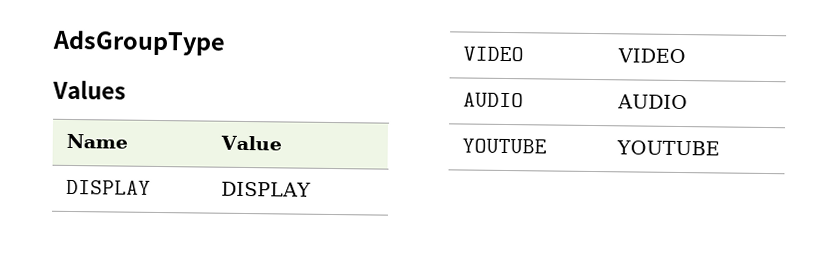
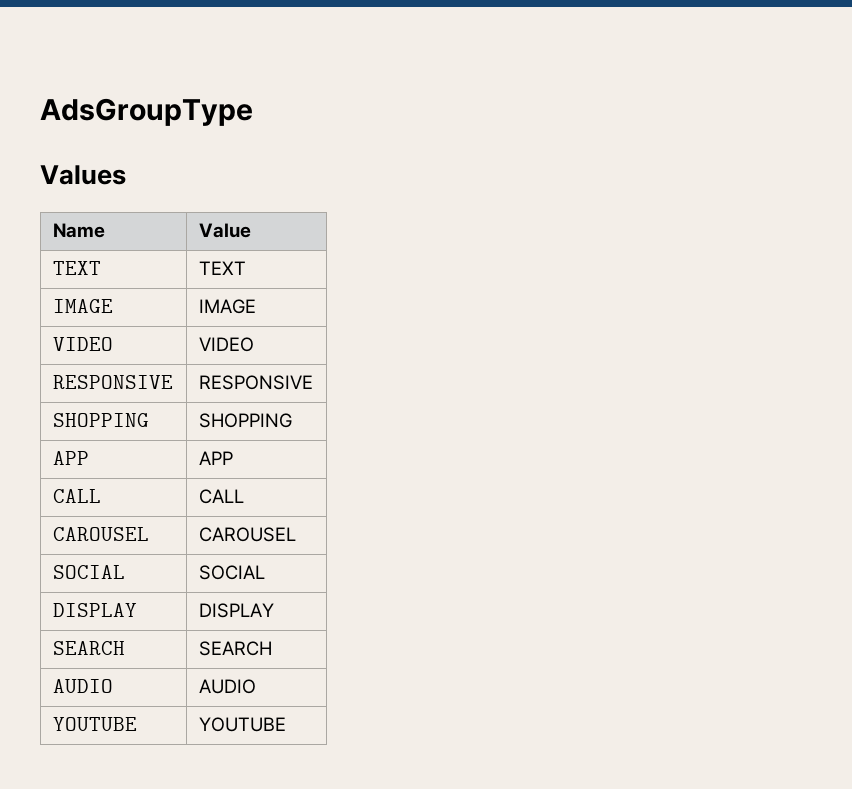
(283, 143) none -> [52,261,101,275] [198,261,246,275] [52,299,113,313] [198,299,256,314] [52,337,113,351] [198,337,254,352] [52,375,173,389] [198,375,313,390] [52,413,149,427] [198,413,292,428] [52,451,89,465] [198,451,233,465] [52,489,101,503] [198,489,244,504] [52,527,149,541] [198,527,296,542] [52,565,125,579] [198,565,265,580] // TEXT | TEXT // IMAGE | IMAGE // VIDEO | VIDEO // RESPONSIVE | RESPONSIVE // SHOPPING | SHOPPING // APP | APP // CALL | CALL // CAROUSEL | CAROUSEL // SOCIAL | SOCIAL
[463,46,525,62] [617,48,687,64] VIDEO | VIDEO -> [52,641,125,655] [198,641,272,656] SEARCH | SEARCH

